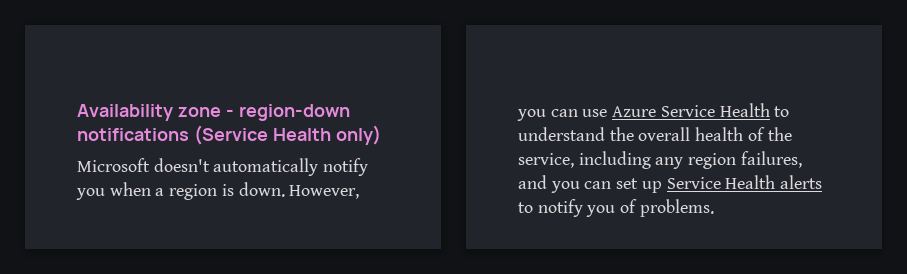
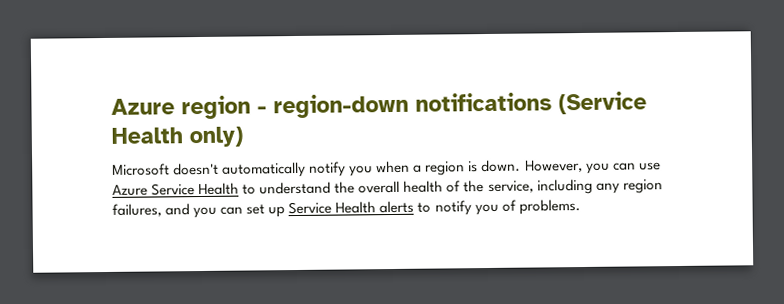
[77,104,221,121] Availability zone -> [111,95,251,120] Azure region

